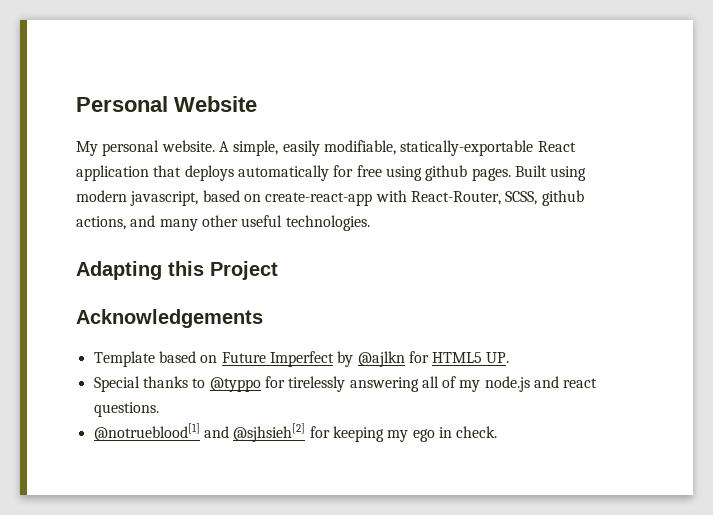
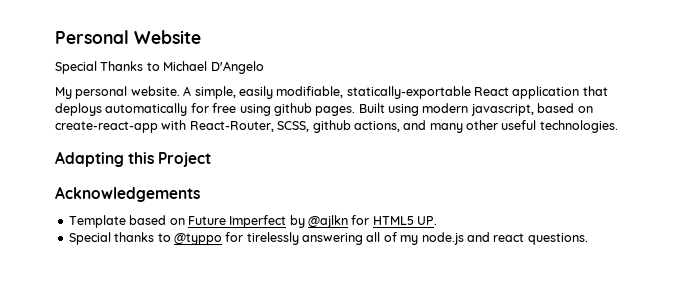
(257, 104) none -> [55,61,264,74] // Special Thanks to Michael D'Angelo
[93,423,498,442] // @notrueblood[1] and @sjhsieh[2] for keeping my ego in check. -> (588, 239) none

